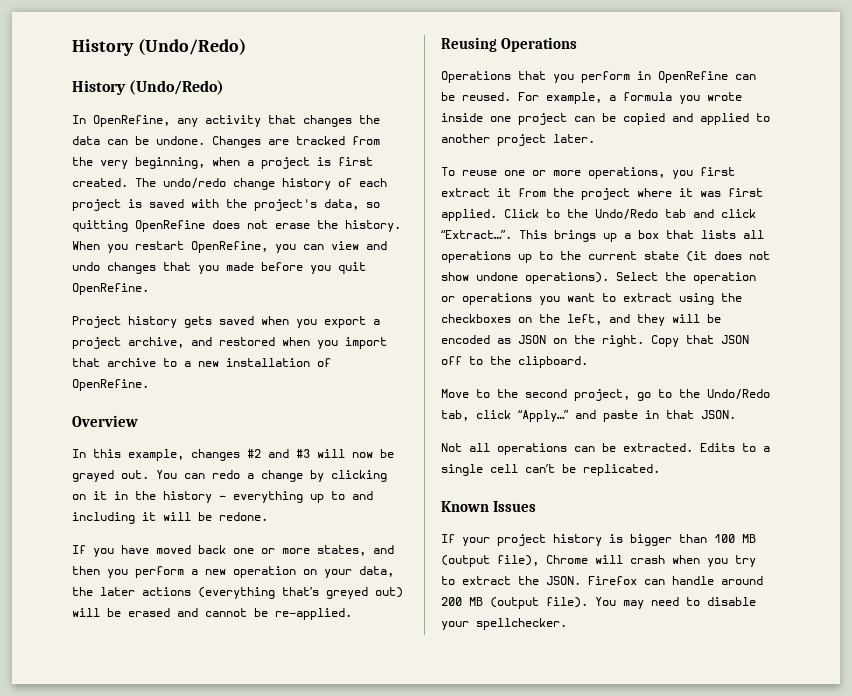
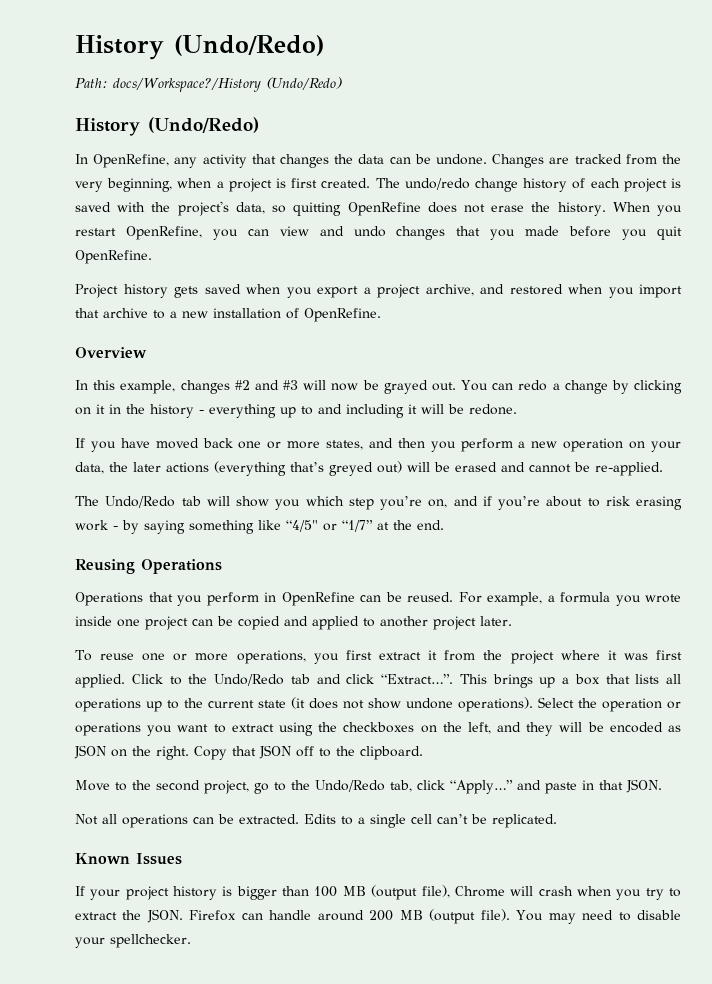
[72,38,246,56] History (Undo/Redo) -> [75,35,324,60] [75,77,342,92] History (Undo/Redo) // Path: docs/Workspace?/History (Undo/Redo)
(352, 614) none -> [75,496,682,510] [75,520,444,534] // The Undo/Redo tab will show you which step you’re on, and if you’re about to risk erasing work - by saying something like “4/5" or “1/7” at the end.

